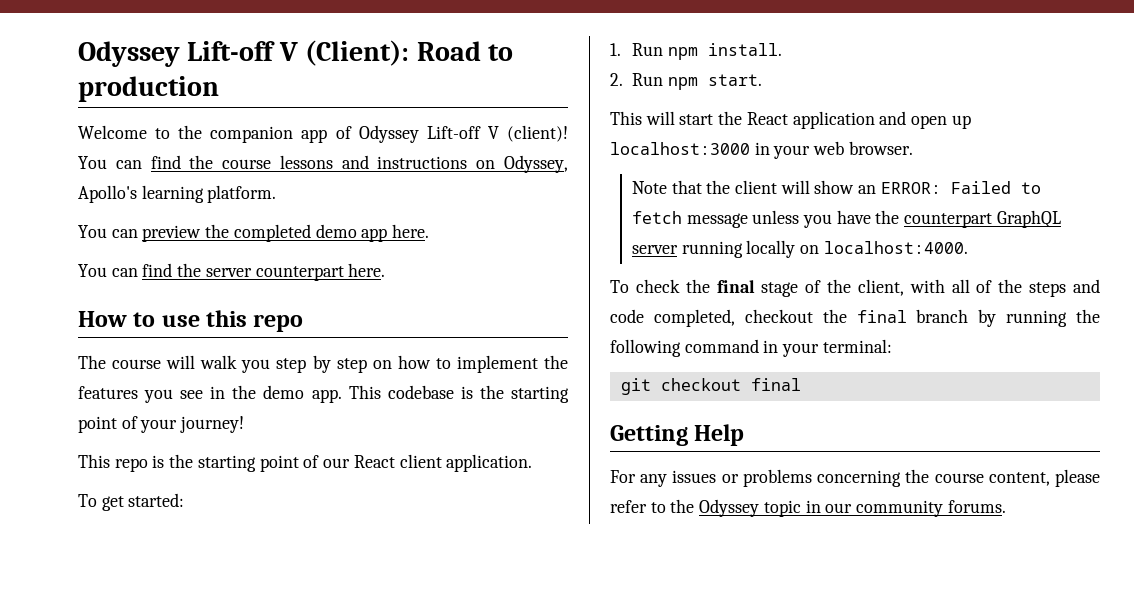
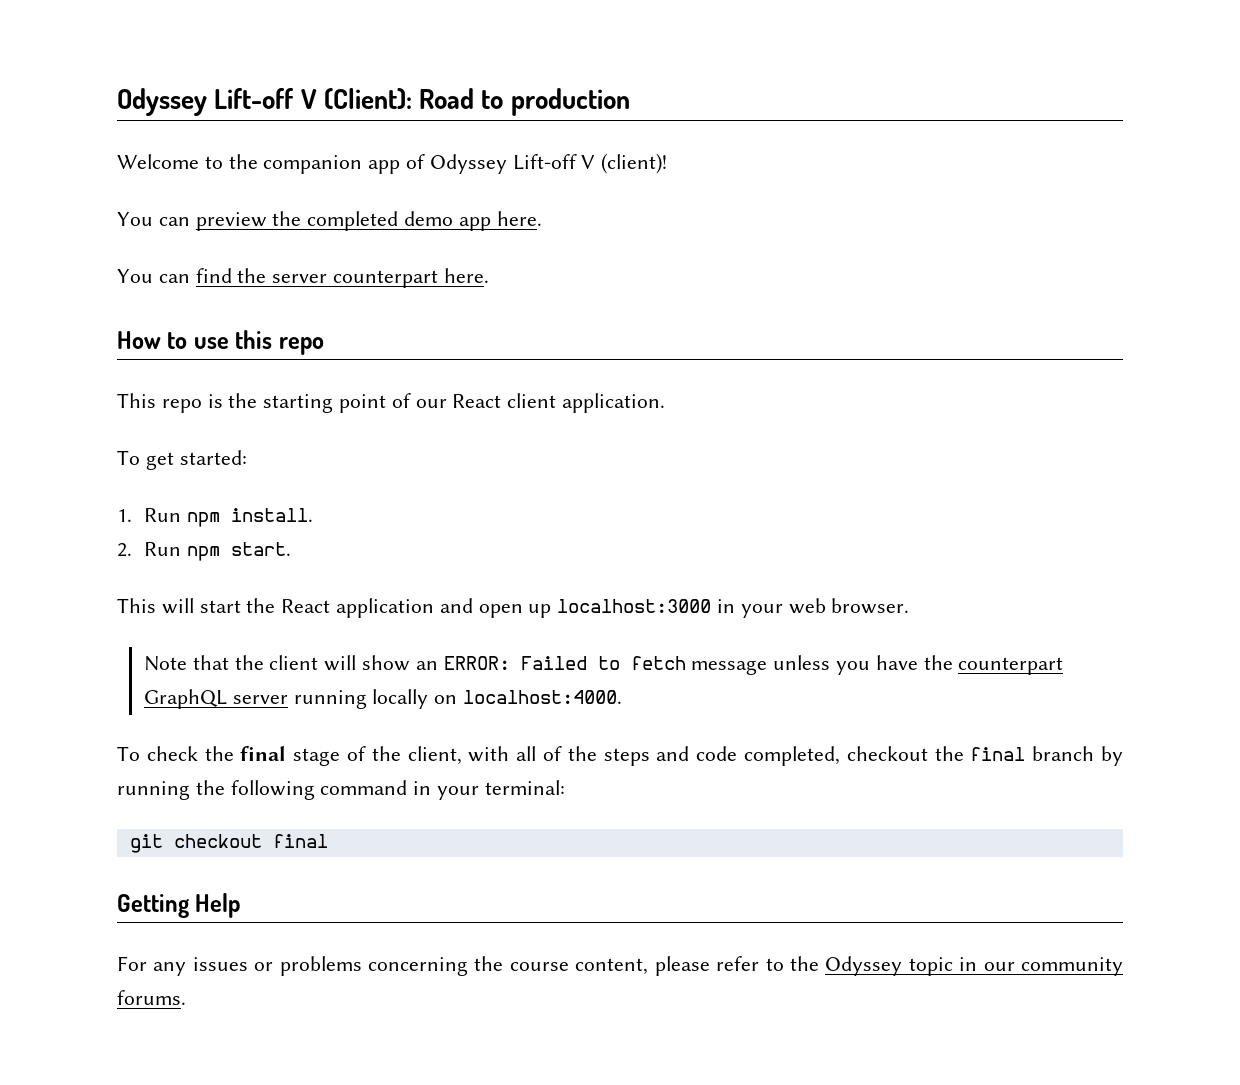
[78,155,568,173] [78,185,277,203] You can find the course lessons and instructions on Odyssey, Apollo's learning platform. -> (668, 163) none
[78,355,568,373] [78,385,569,403] [78,416,245,433] // The course will walk you step by step on how to implement the features you see in the demo app. This codebase is the starting point of your journey! -> (324, 346) none

